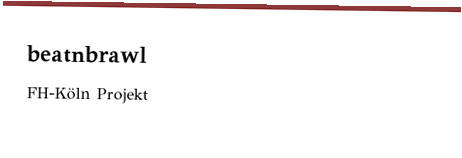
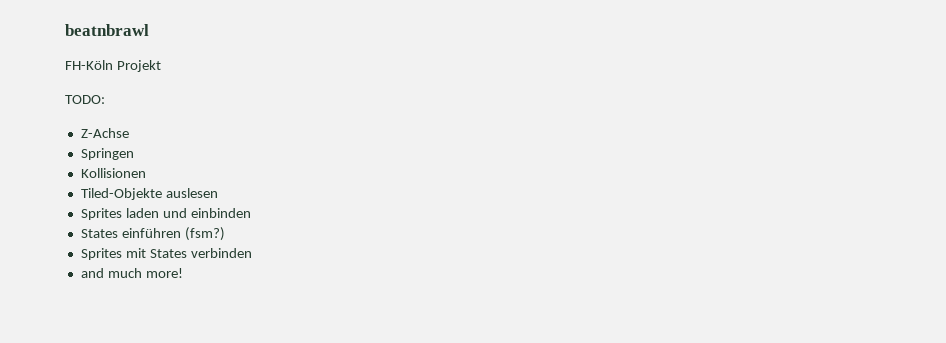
(148, 96) none -> [65,95,105,104] [80,128,129,138] [80,148,134,160] [80,168,146,178] [80,188,218,200] [80,208,251,220] [80,227,225,241] [80,248,252,260] [80,268,183,278] // TODO: // Z-Achse // Springen // Kollisionen // Tiled-Objekte auslesen // Sprites laden und einbinden // States einführen (fsm?) // Sprites mit States verbinden // and much more!

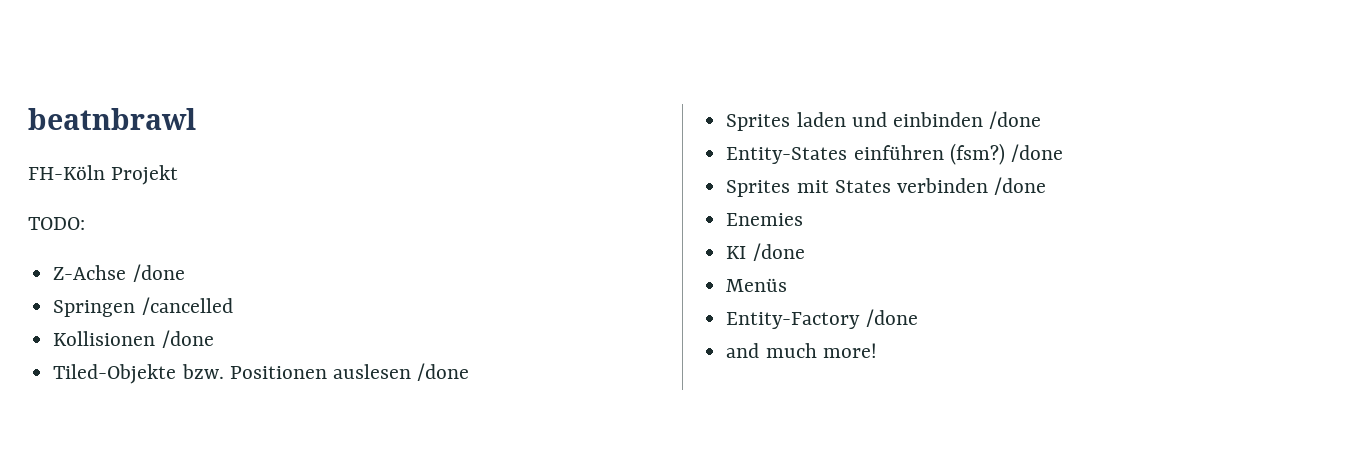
(129, 133) none -> [132,264,185,282] /done
(134, 154) none -> [141,297,233,315] /cancelled
(146, 173) none -> [161,330,214,348] /done
(162, 194) none -> [181,364,327,379] bzw. Positionen
(218, 193) none -> [417,363,470,381] /done
[80,229,118,238] // States -> [989,111,1042,129] [726,147,848,164] /done // Entity-States
(225, 234) none -> [1010,144,1063,162] /done
(252, 253) none -> [994,177,1047,195] [726,213,804,226] [726,243,805,261] [726,278,788,292] [726,309,918,329] /done // Enemies // KI /done // Menüs // Entity-Factory /done

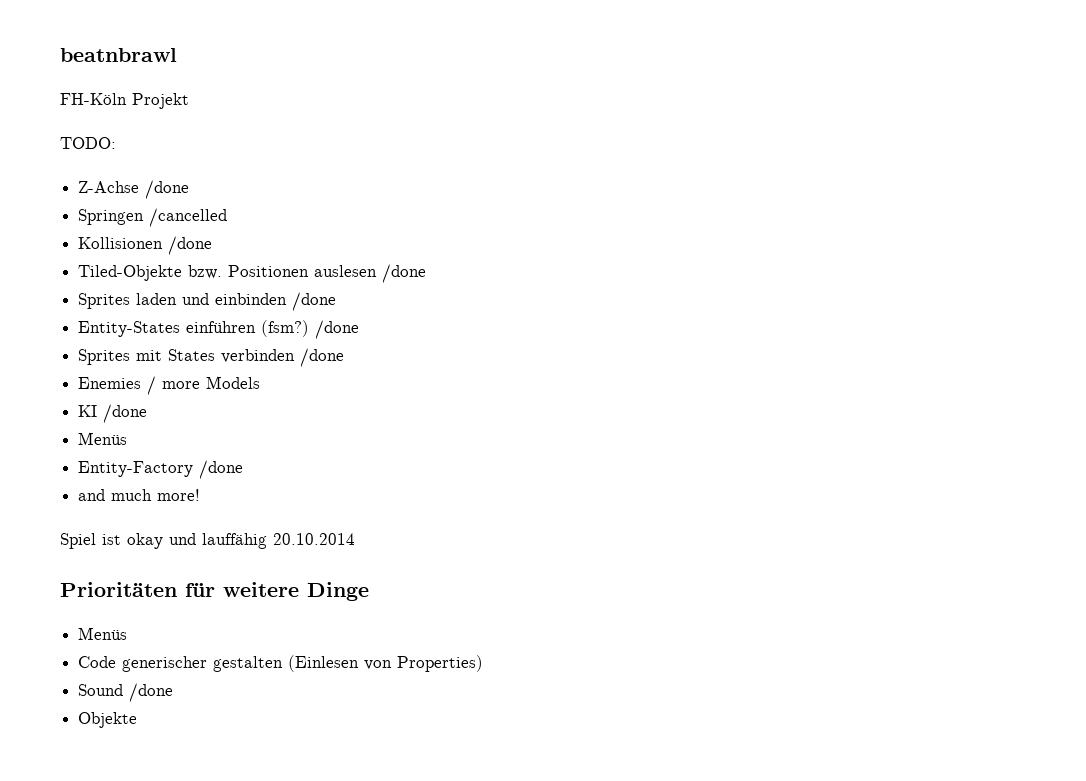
(804, 219) none -> [147,376,261,395] / more Models
(877, 350) none -> [60,533,355,549] [60,582,369,601] [78,627,128,640] [78,655,484,672] [78,683,174,702] [78,712,138,728] // Spiel ist okay und lauffähig 20.10.2014 // Prioritäten für weitere Dinge // Menüs // Code generischer gestalten (Einlesen von Properties) // Sound /done // Objekte

